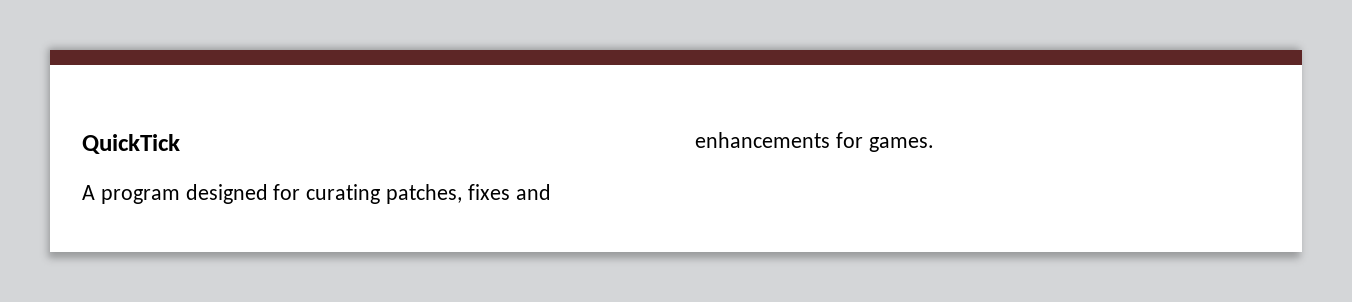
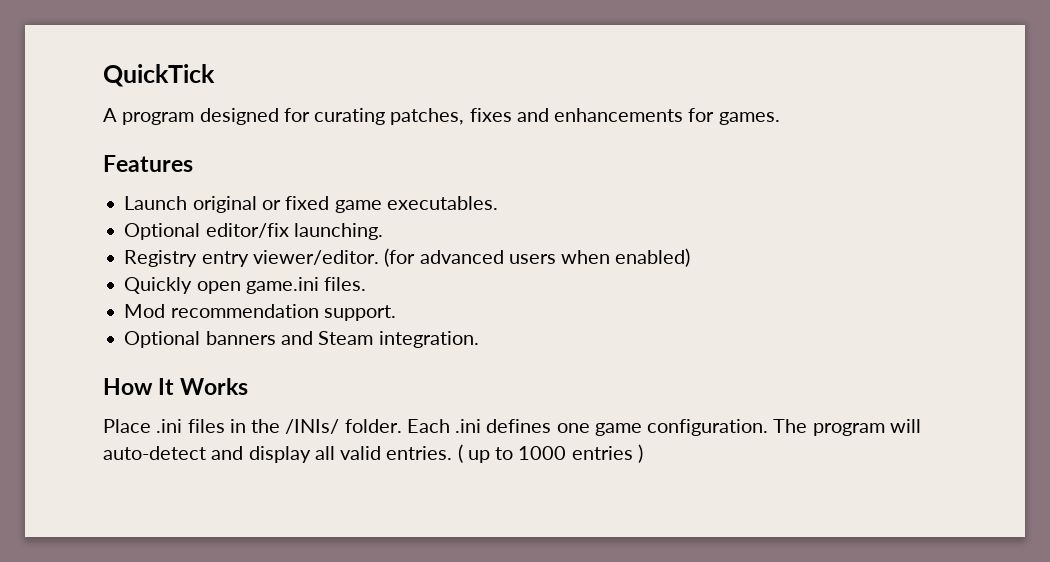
(934, 144) none -> [103,155,193,172] [124,196,498,213] [124,223,383,240] [124,248,691,267] [124,277,367,294] [124,304,396,321] [124,331,479,348] [103,378,249,395] [103,419,921,436] [103,444,643,463] // Features // Launch original or fixed game executables. // Optional editor/fix launching. // Registry entry viewer/editor. (for advanced users when enabled) // Quickly open game.ini files. // Mod recommendation support. // Optional banners and Steam integration. // How It Works // Place .ini files in the /INIs/ folder. Each .ini defines one game configuration. The program will auto-detect and display all valid entries. ( up to 1000 entries )

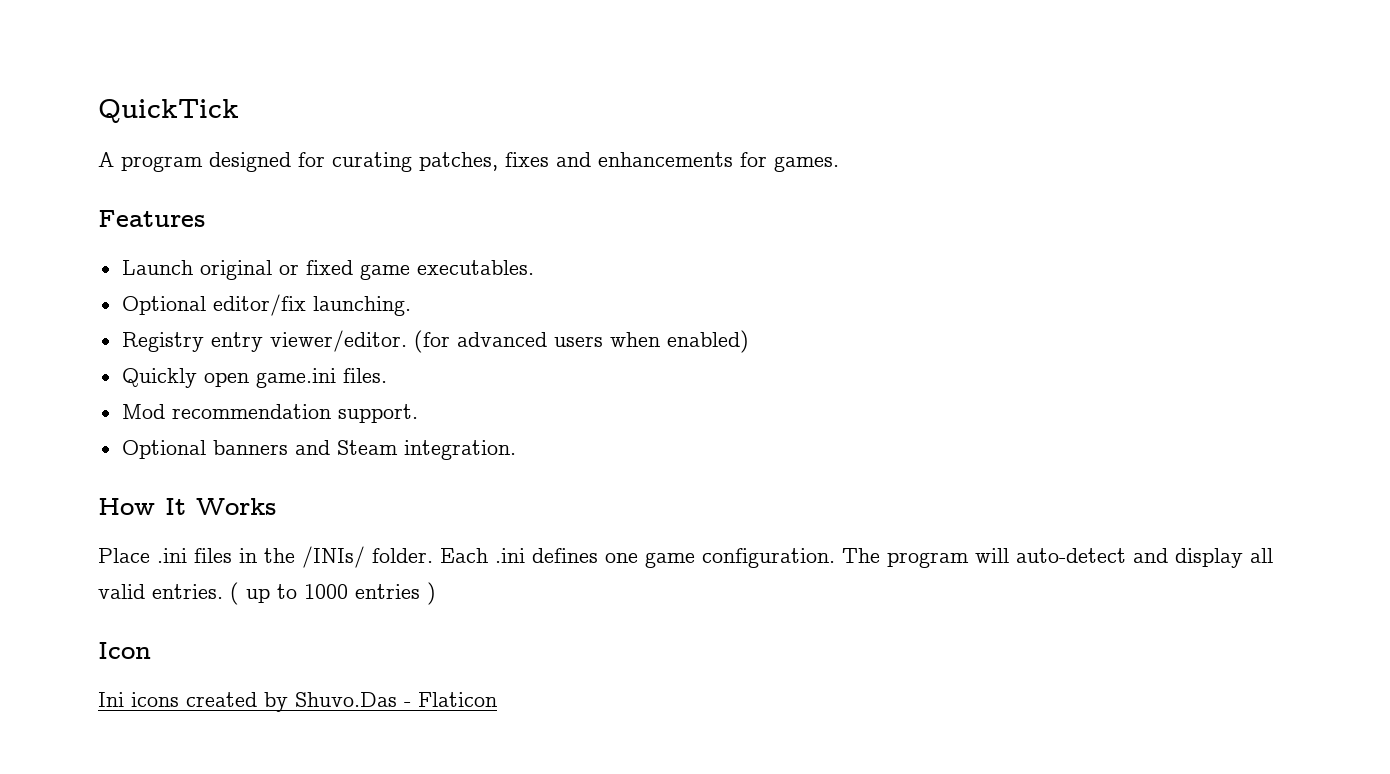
(643, 453) none -> [98,642,151,659] [98,692,497,712] // Icon // Ini icons created by Shuvo.Das - Flaticon

